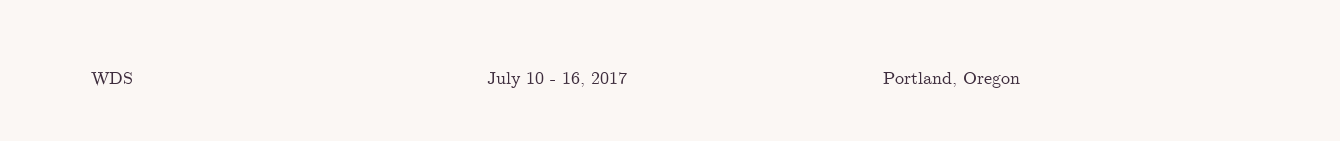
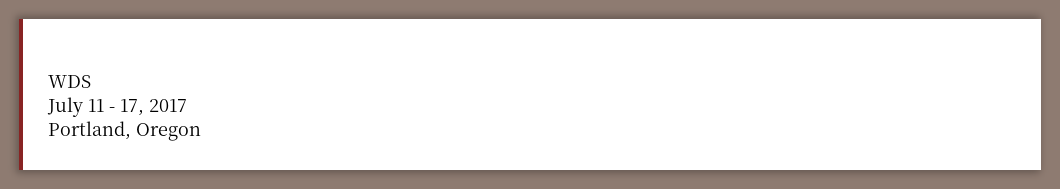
[526,72,585,87] 10 - 16, -> [88,99,144,116] 11 - 17,

